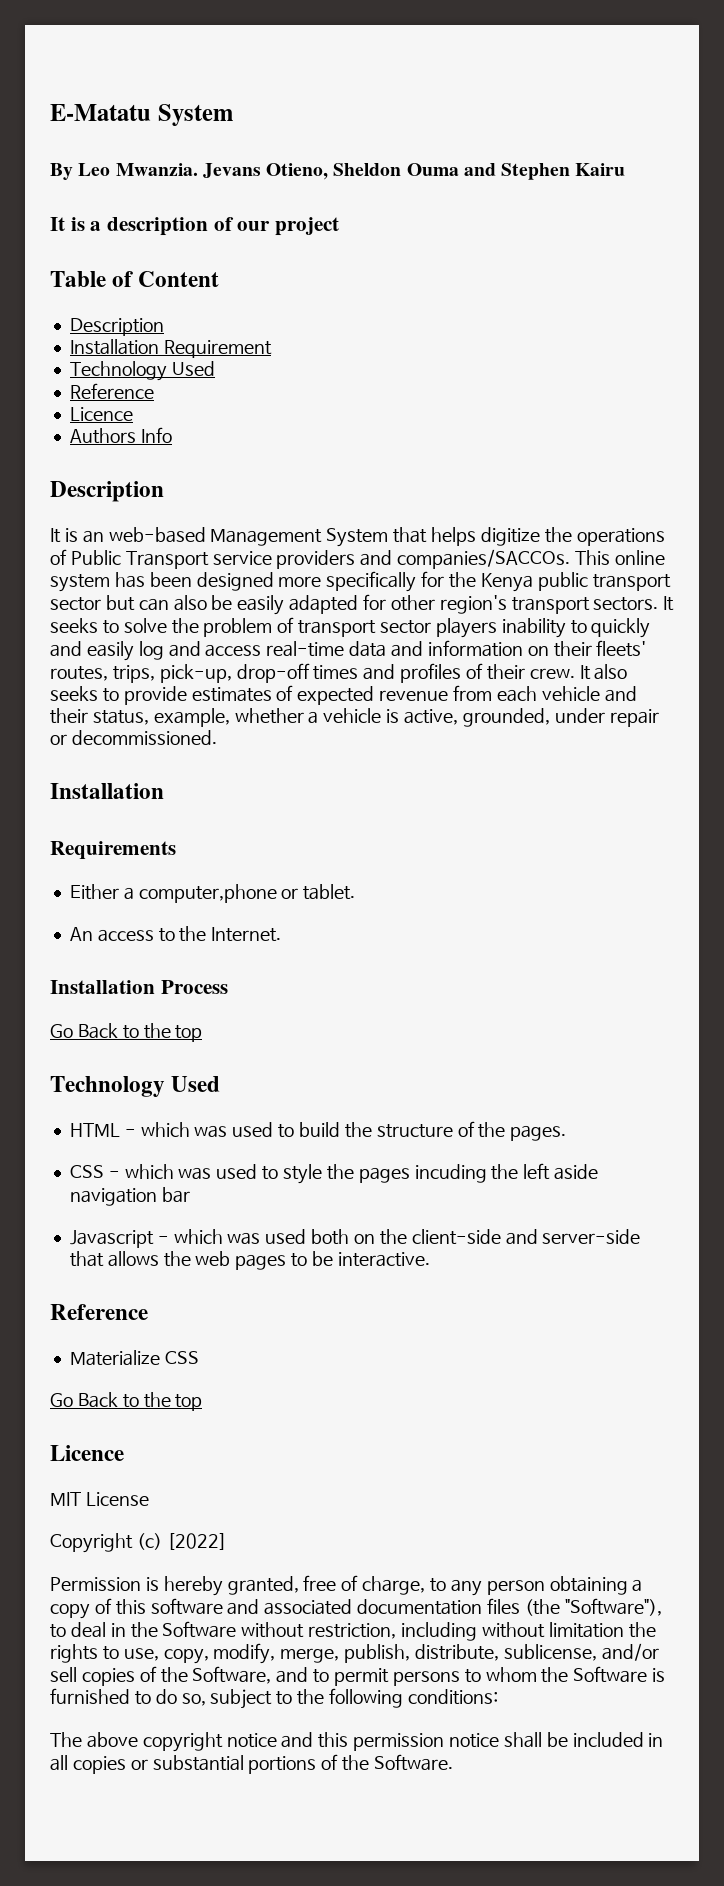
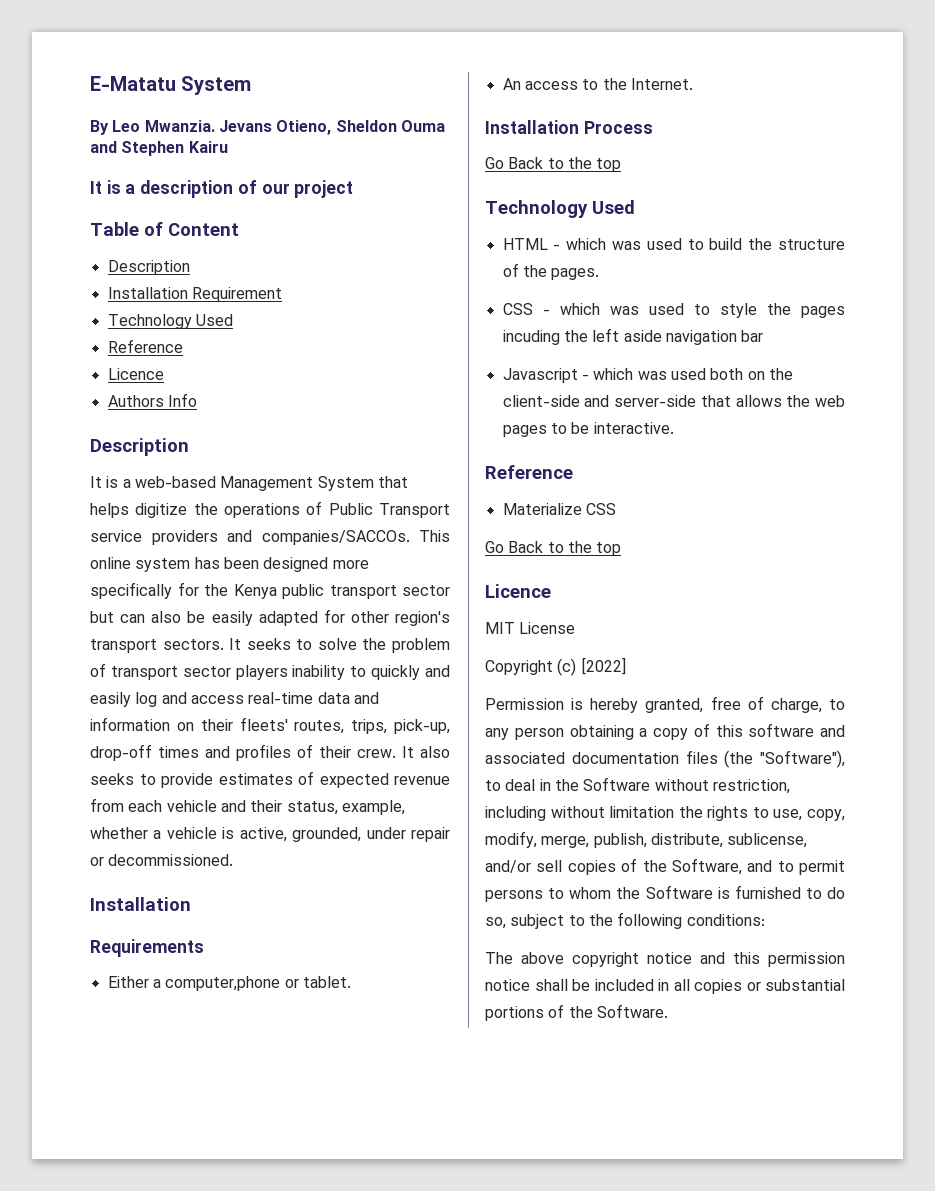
[82,530,104,543] an -> [122,479,131,488] a

